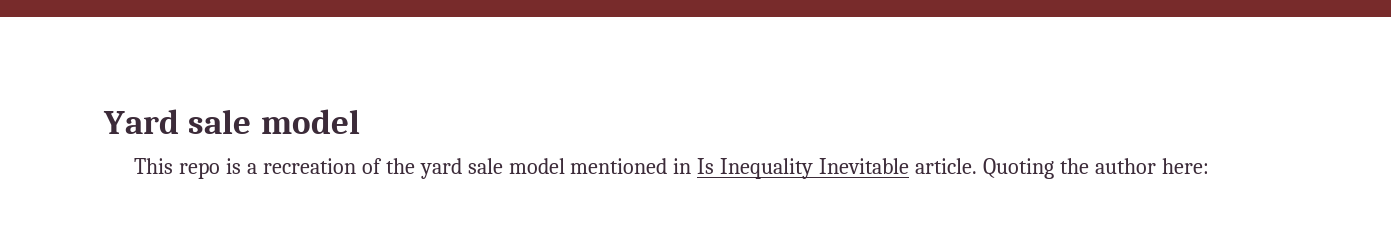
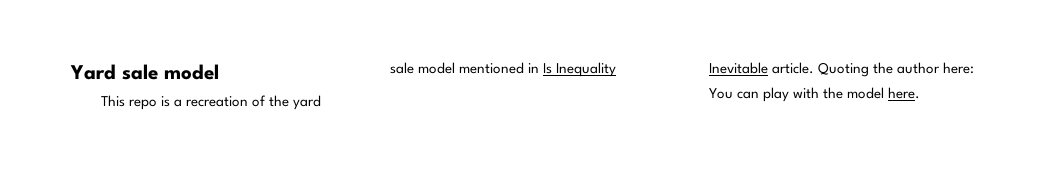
(1209, 166) none -> [709,87,921,102] // You can play with the model here.

